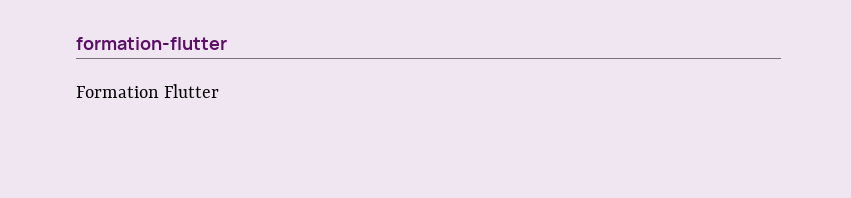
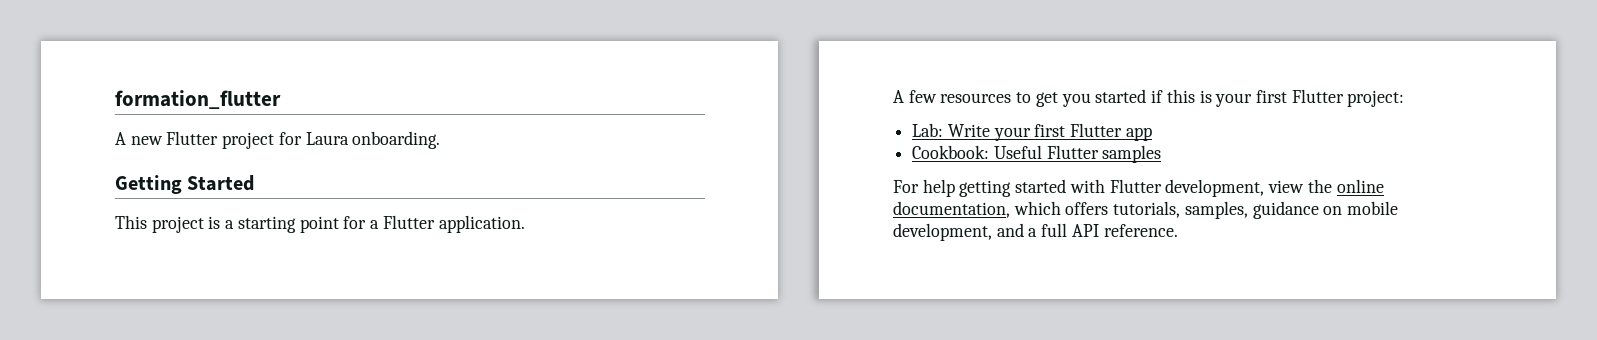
[76,37,227,50] [76,84,220,98] formation-flutter // Formation Flutter -> [115,90,281,109] [115,131,441,149] [115,175,255,194] [115,215,525,233] [893,89,1405,107] [912,123,1152,141] [912,145,1162,163] [893,179,1384,197] [893,201,1399,219] [893,223,1178,241] formation_flutter // A new Flutter project for Laura onboarding. // Getting Started // This project is a starting point for a Flutter application. // A few resources to get you started if this is your first Flutter project: // Lab: Write your first Flutter app // Cookbook: Useful Flutter samples // For help getting started with Flutter development, view the online documentation, which offers tutorials, samples, guidance on mobile development, and a full API reference.

